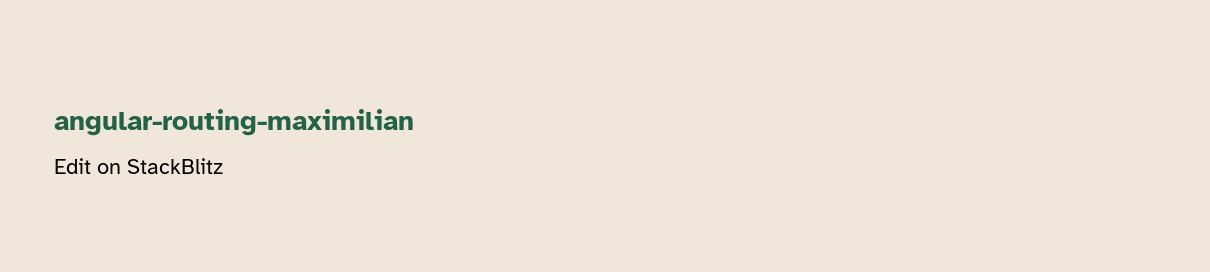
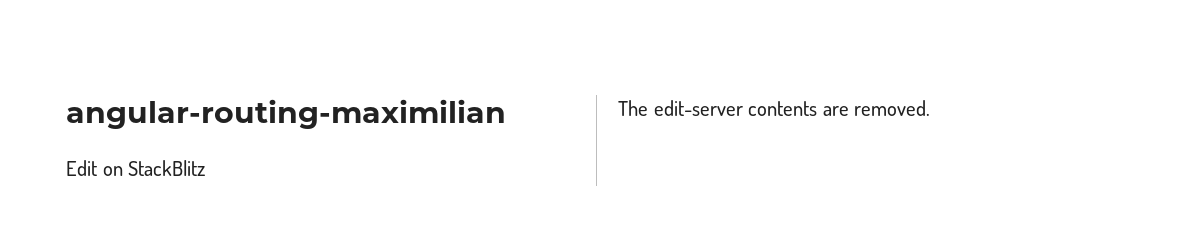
(223, 166) none -> [618,100,931,116] // The edit-server contents are removed.

